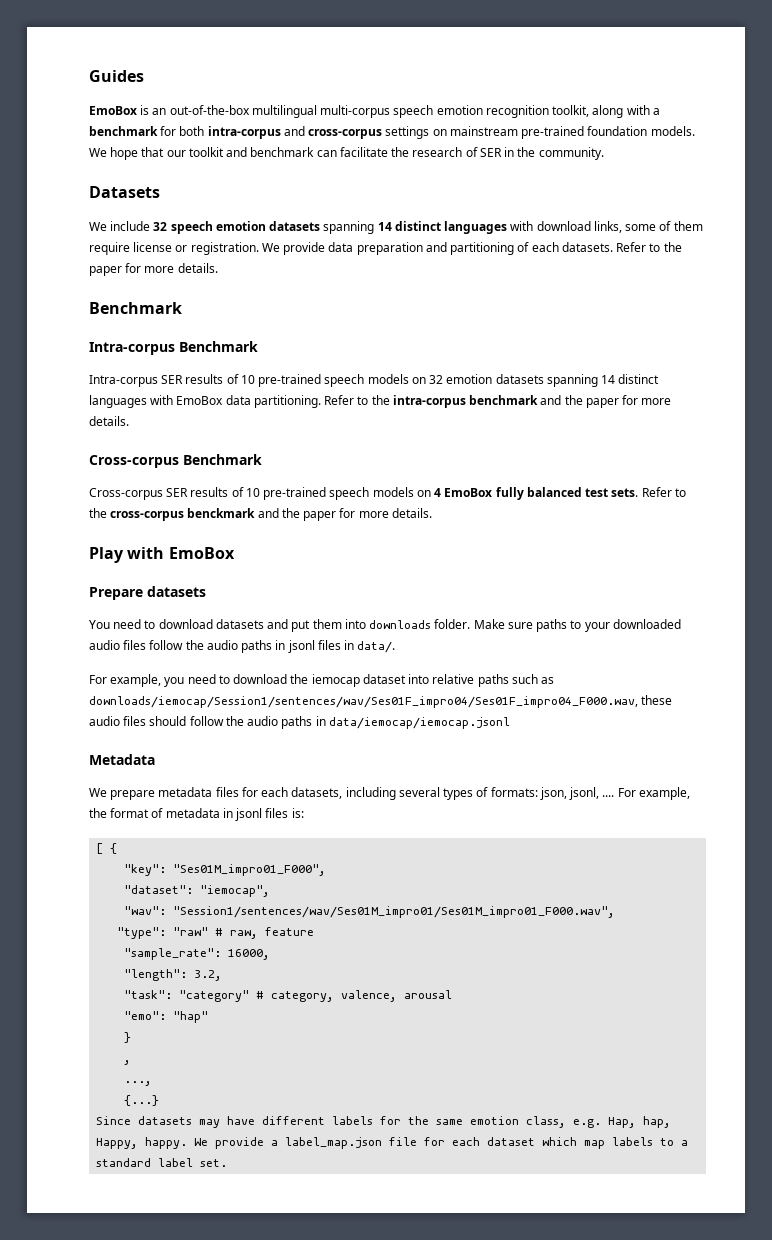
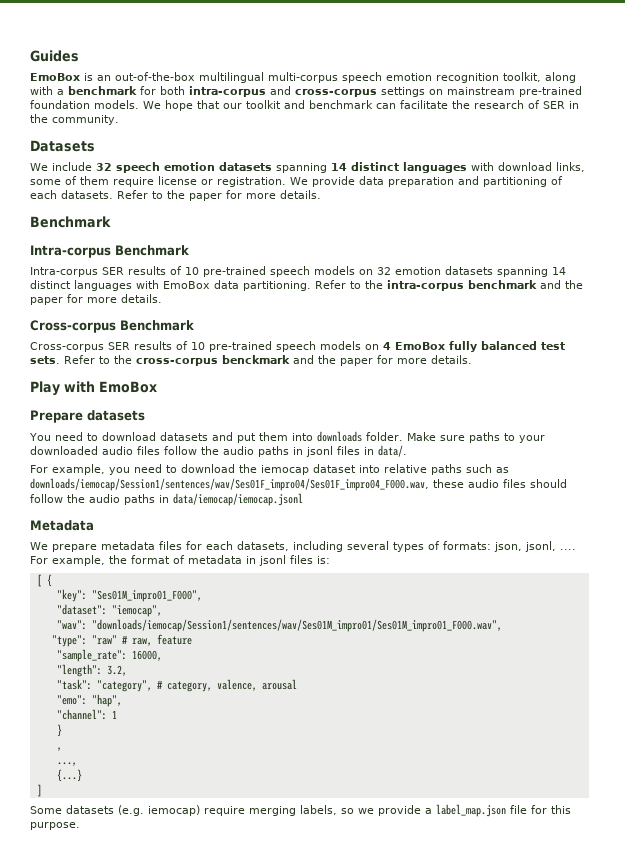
[173,906,616,918] "Session1/sentences/wav/Ses01M_impro01/Ses01M_impro01_F000.wav", -> [91,619,502,632] "downloads/iemocap/Session1/sentences/wav/Ses01M_impro01/Ses01M_impro01_F000.wav",
[179,990,250,1002] "category" -> [96,680,152,692] "category",
[173,1011,209,1023] "hap" -> [91,694,122,707] [56,709,117,720] "hap", // "channel": 1
[96,1116,672,1128] [96,1137,209,1149] Since datasets may have different labels for the same emotion class, e.g. Hap, hap, Happy, happy. We -> [36,784,42,797] [30,805,374,816] ] // Some datasets (e.g. iemocap) require merging labels, so we
[452,1137,689,1149] [96,1158,228,1167] each dataset which map labels to a standard label set. -> [551,805,571,814] [30,822,80,830] this purpose.

